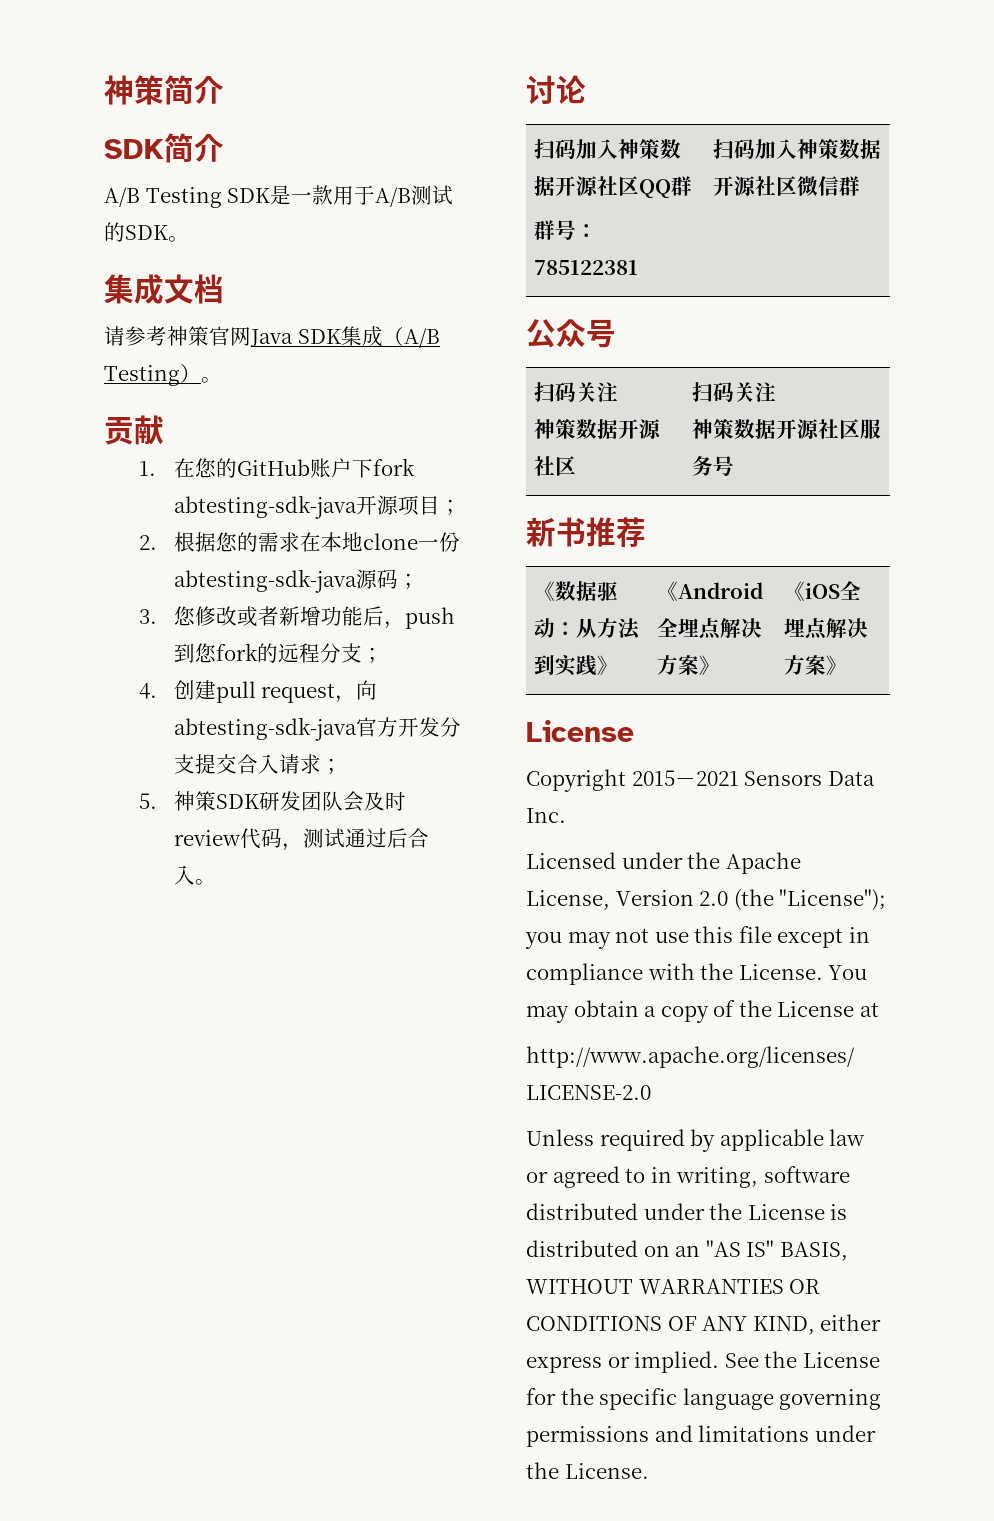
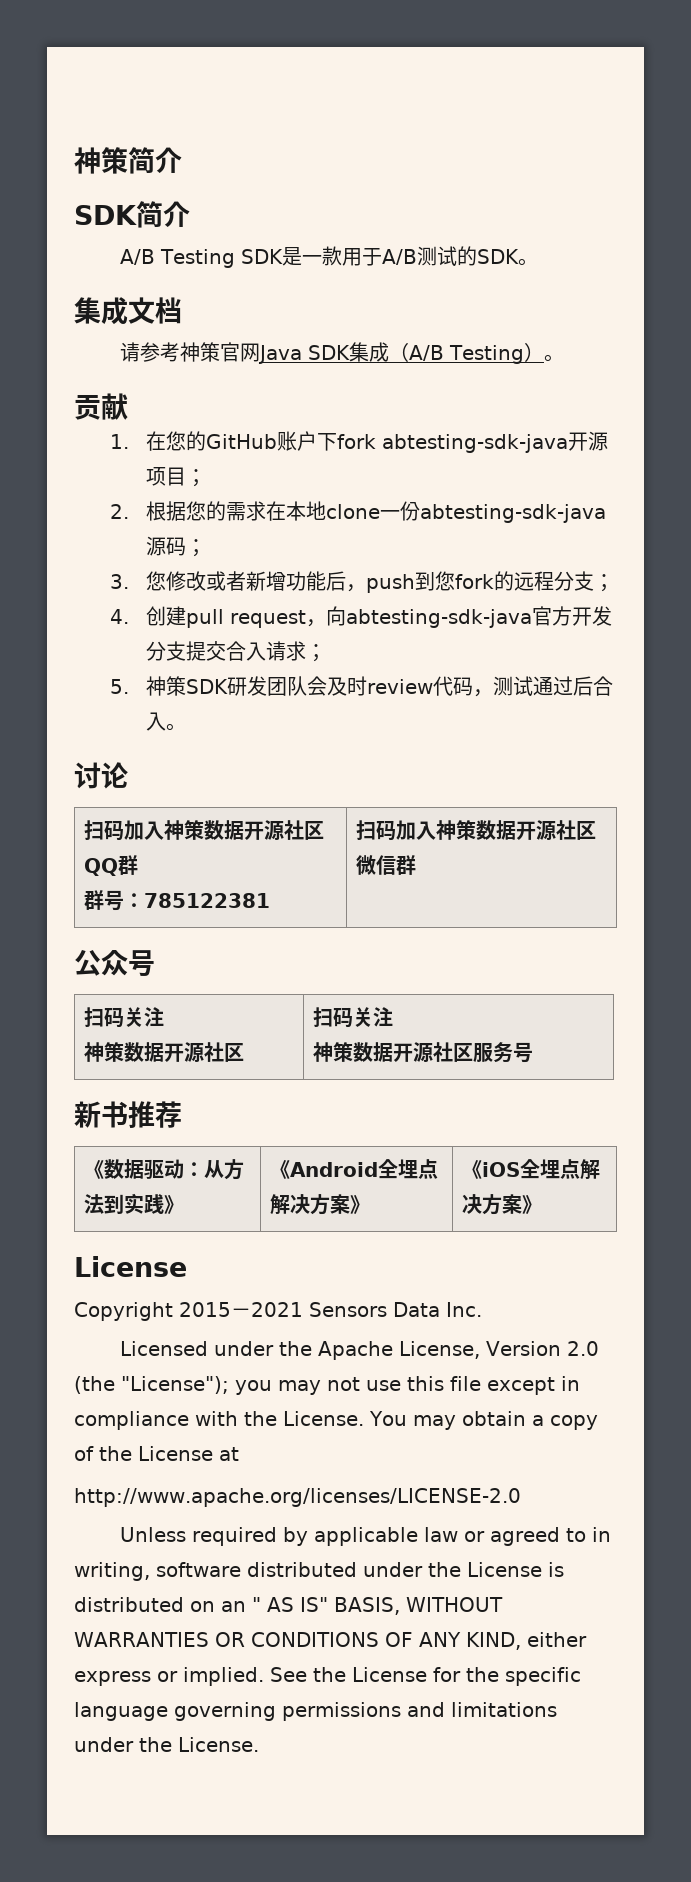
[705,1240,741,1257] "AS -> [252,1597,294,1612] " AS

